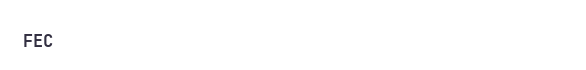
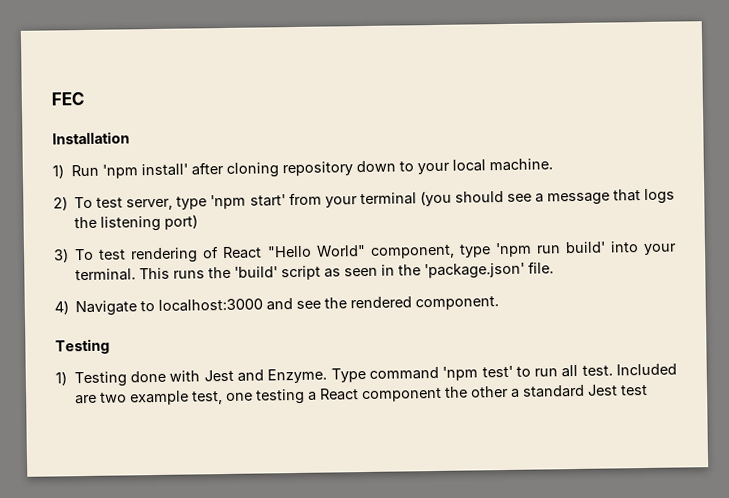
(53, 40) none -> [52,131,130,145] [52,158,553,179] [53,188,675,211] [74,214,199,232] [53,241,677,264] [75,261,555,282] [54,296,500,317] [55,338,110,355] [55,363,678,388] [74,384,648,406] // Installation // 1) Run 'npm install' after cloning repository down to your local machine. // 2) To test server, type 'npm start' from your terminal (you should see a message that logs the listening port) // 3) To test rendering of React "Hello World" component, type 'npm run build' into your terminal. This runs the 'build' script as seen in the 'package.json' file. // 4) Navigate to localhost:3000 and see the rendered component. // Testing // 1) Testing done with Jest and Enzyme. Type command 'npm test' to run all test. Included are two example test, one testing a React component the other a standard Jest test

